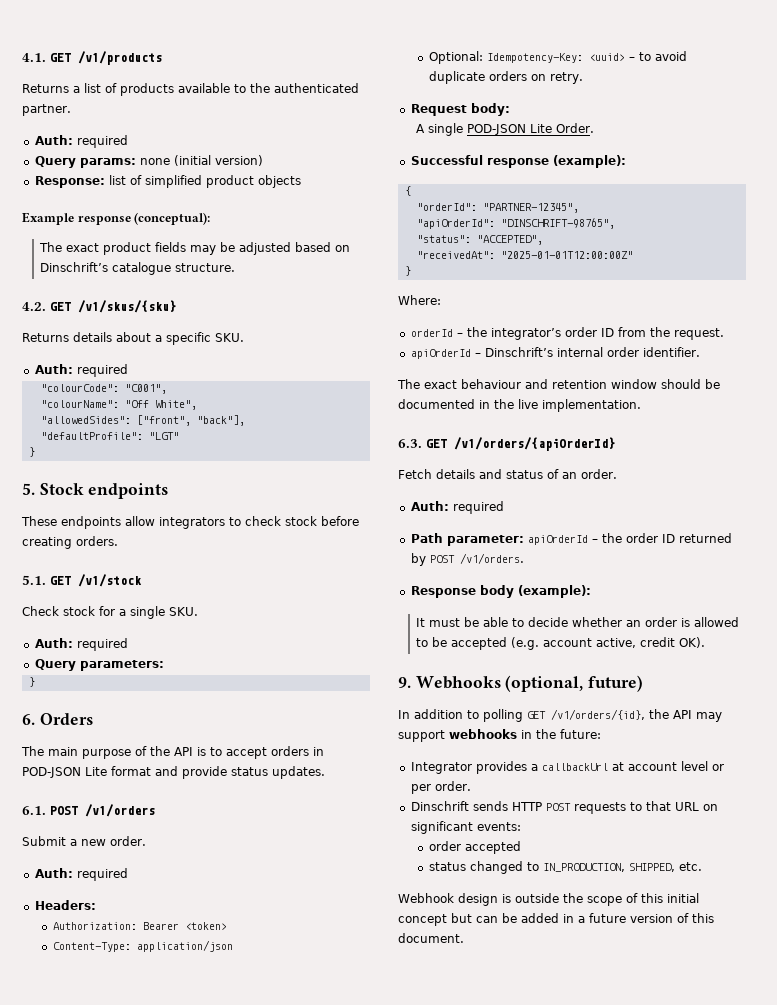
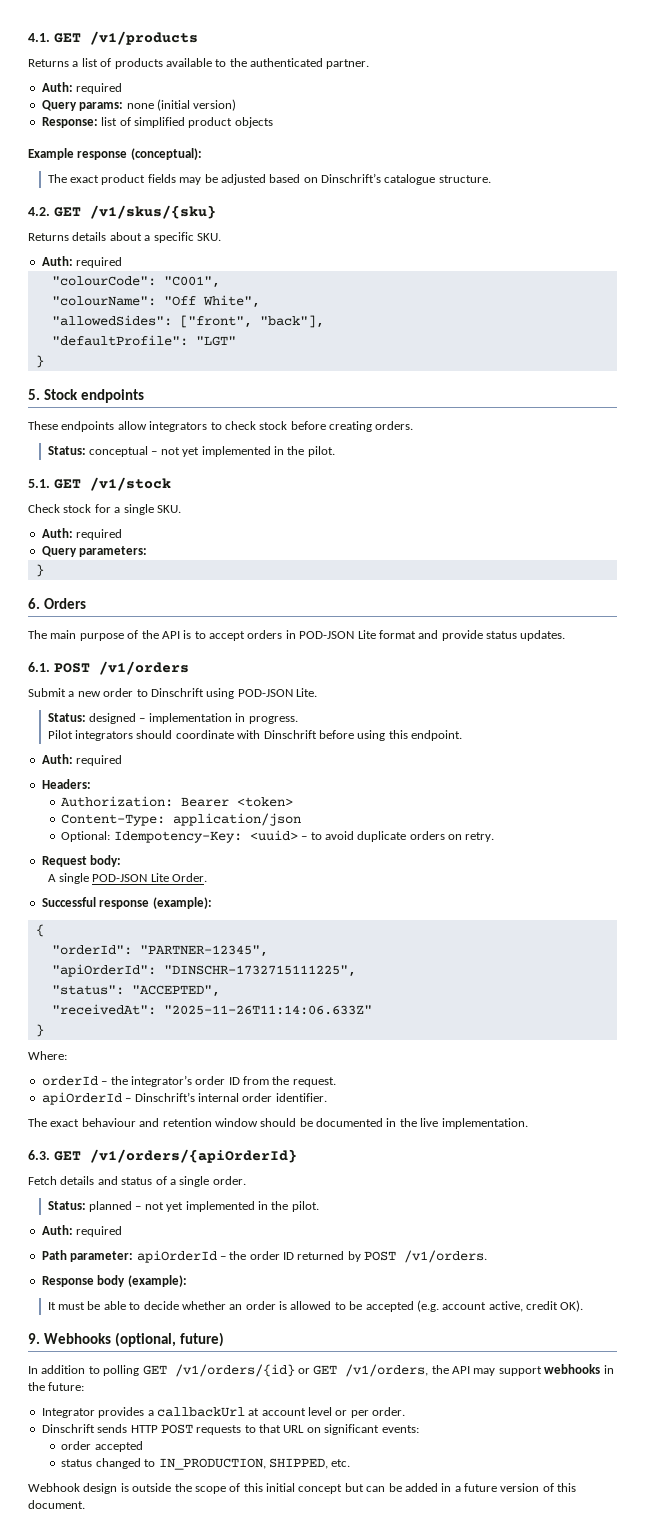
(118, 541) none -> [47,446,335,457] // Status: conceptual – not yet implemented in the pilot.
[110,836,146,846] order. -> [103,688,317,699] [47,713,298,724] [47,730,463,741] order to Dinschrift using POD-JSON Lite. // Status: designed – implementation in progress. // Pilot integrators should coordinate with Dinschrift before using this endpoint.
[500,218,615,229] "DINSCHRIFT-98765", -> [163,965,356,977] "DINSCHR-1732715111225",
[500,251,633,259] "2025-01-01T12:00:00Z" -> [163,1005,372,1015] "2025-11-26T11:14:06.633Z"
[562,469,617,479] an order. -> [169,1176,246,1187] [47,1201,319,1212] a single order. // Status: planned – not yet implemented in the pilot.
[551,709,645,720] /v1/orders/{id}, -> [174,1364,429,1377] /v1/orders/{id} or GET /v1/orders,

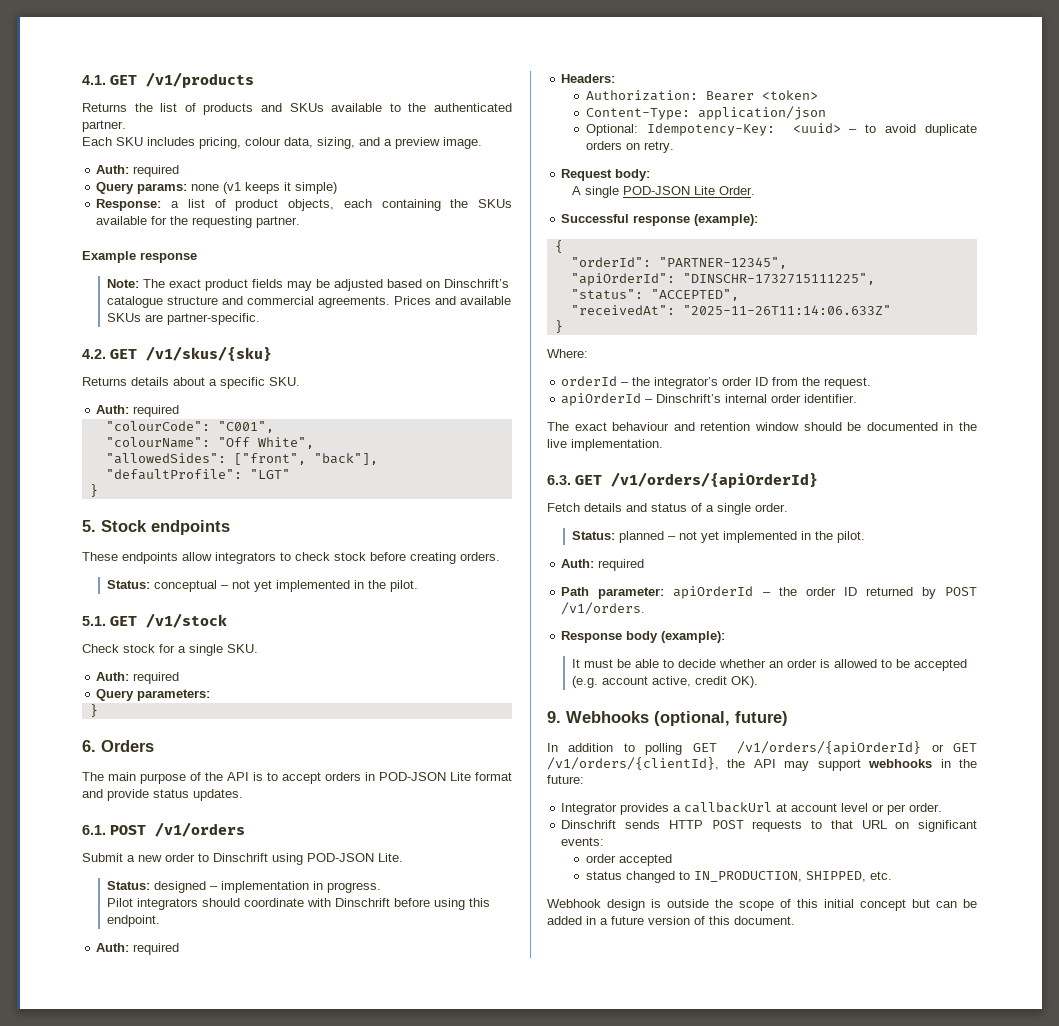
[72,61,79,67] a -> [134,103,153,112] the
(163, 63) none -> [261,103,324,112] and SKUs
(370, 64) none -> [82,137,482,149] // Each SKU includes pricing, colour data, sizing, and a preview image.
[156,99,237,111] (initial version) -> [223,182,338,194] (v1 keeps it simple)
[101,117,273,128] list of simplified product objects -> [171,199,512,211] [96,216,301,228] a list of product objects, each containing the SKUs available for the requesting partner.
[130,148,202,160] (conceptual): // -> [106,279,139,288] // Note:
[438,175,491,183] structure. -> [166,296,511,308] [106,313,260,325] structure and commercial agreements. Prices and available SKUs are partner-specific.
[174,1364,295,1377] /v1/orders/{id} -> [737,741,922,755] /v1/orders/{apiOrderId}
[345,1364,429,1377] /v1/orders, -> [547,757,719,770] /v1/orders/{clientId},

